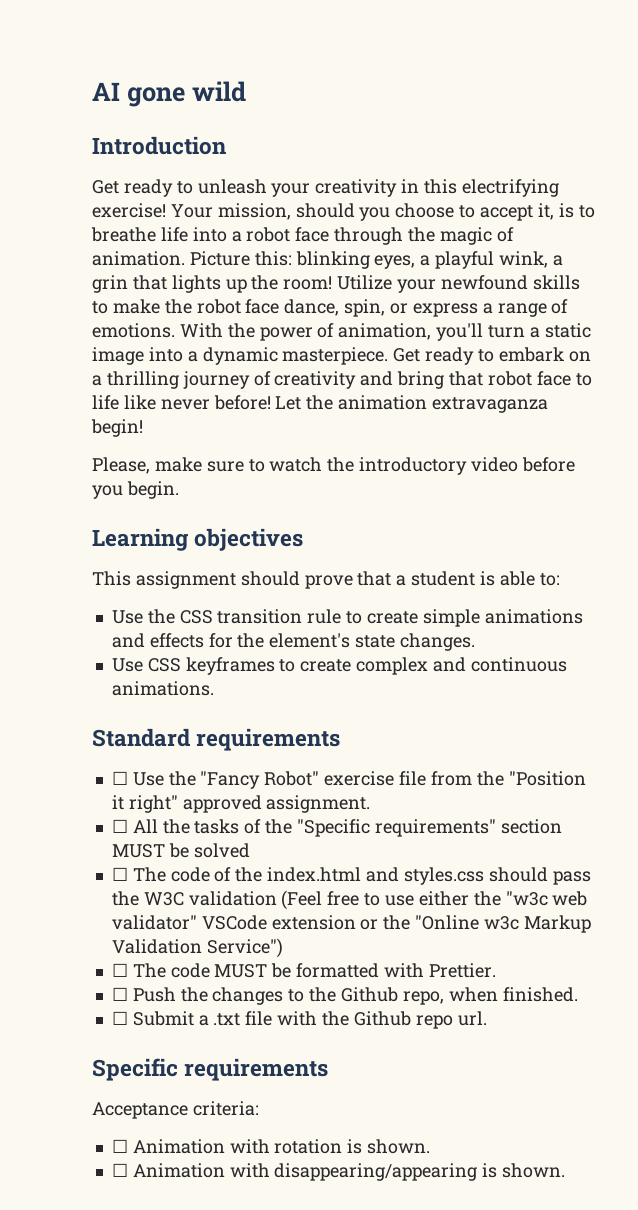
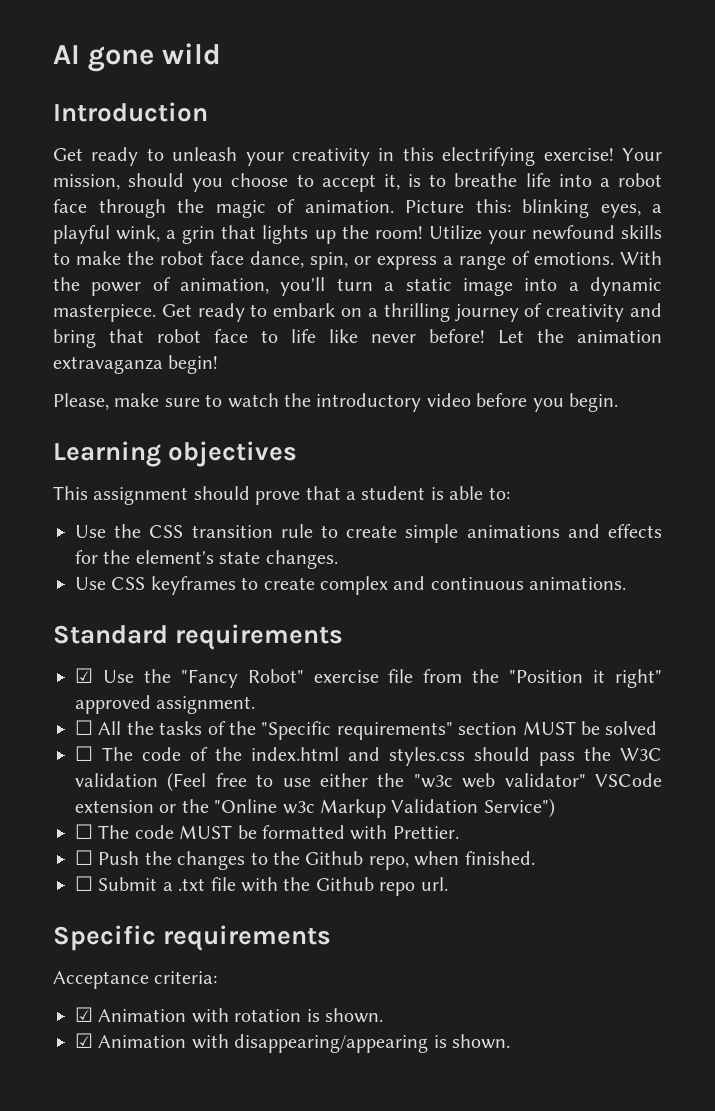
[111,771,128,785] ☐ -> [75,668,93,683] ☑
[111,1139,128,1153] ☐ -> [75,1007,93,1022] ☑
[111,1163,128,1177] ☐ -> [75,1033,93,1048] ☑

